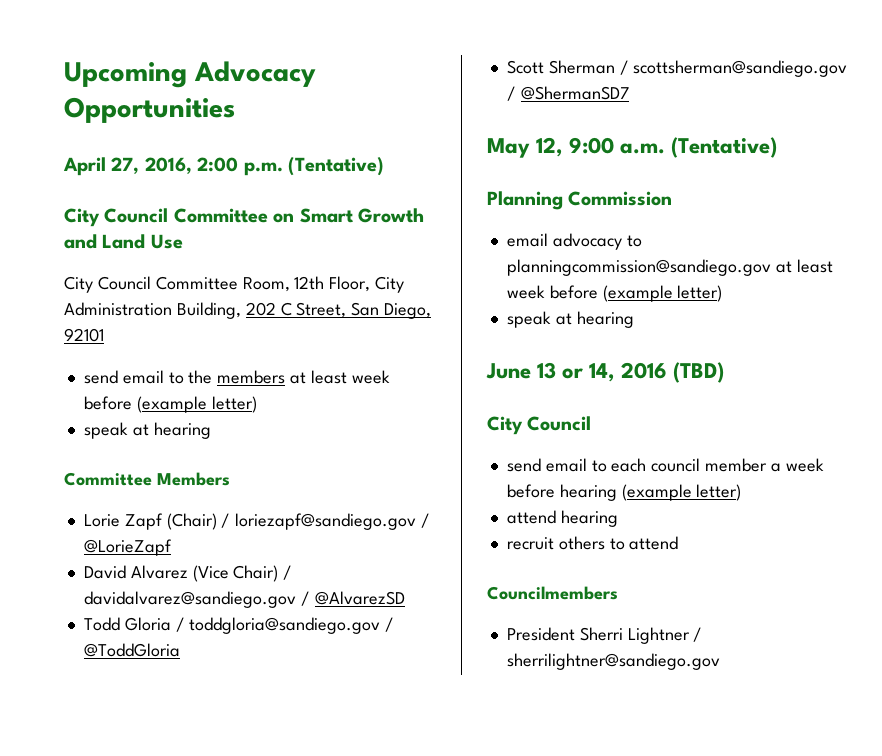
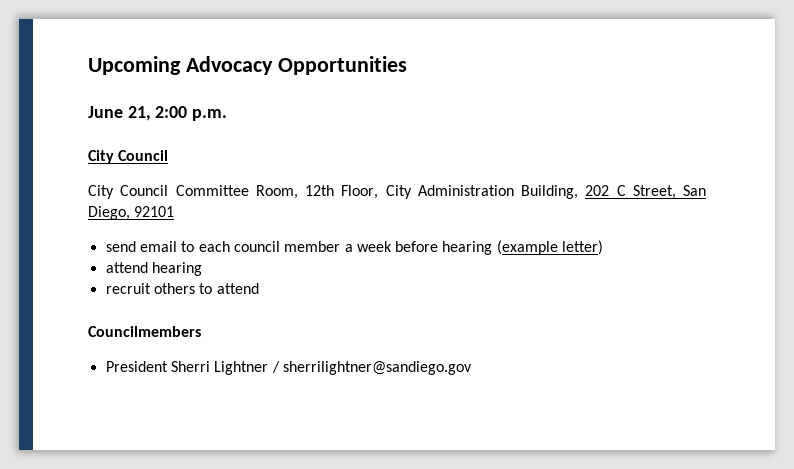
[63,157,192,176] April 27, 2016, -> [88,106,151,121] June 21,
[288,157,384,176] [64,208,424,227] [64,234,183,249] (Tentative) // City Council Committee on Smart Growth and Land Use -> [88,150,169,164] // City Council
[83,370,390,384] [83,396,257,413] [83,422,211,439] [64,472,230,486] [83,513,431,530] [83,539,172,556] [83,565,293,582] [83,591,405,608] [83,617,395,634] [83,643,180,657] [506,60,848,77] [506,86,629,101] [487,137,778,158] [487,191,673,210] [506,233,642,250] [506,259,833,276] [506,285,723,302] [506,311,634,328] [486,362,725,383] [487,416,592,435] // send email to the members at least week before (example letter) // speak at hearing // Committee Members // Lorie Zapf (Chair) / loriezapf@sandiego.gov / @LorieZapf // David Alvarez (Vice Chair) / davidalvarez@sandiego.gov / @AlvarezSD // Todd Gloria / toddgloria@sandiego.gov / @ToddGloria // Scott Sherman / scottsherman@sandiego.gov / @ShermanSD7 // May 12, 9:00 a.m. (Tentative) // Planning Commission // email advocacy to planningcommission@sandiego.gov at least week before (example letter) // speak at hearing // June 13 or 14, 2016 (TBD) // City Council -> (175, 211) none

